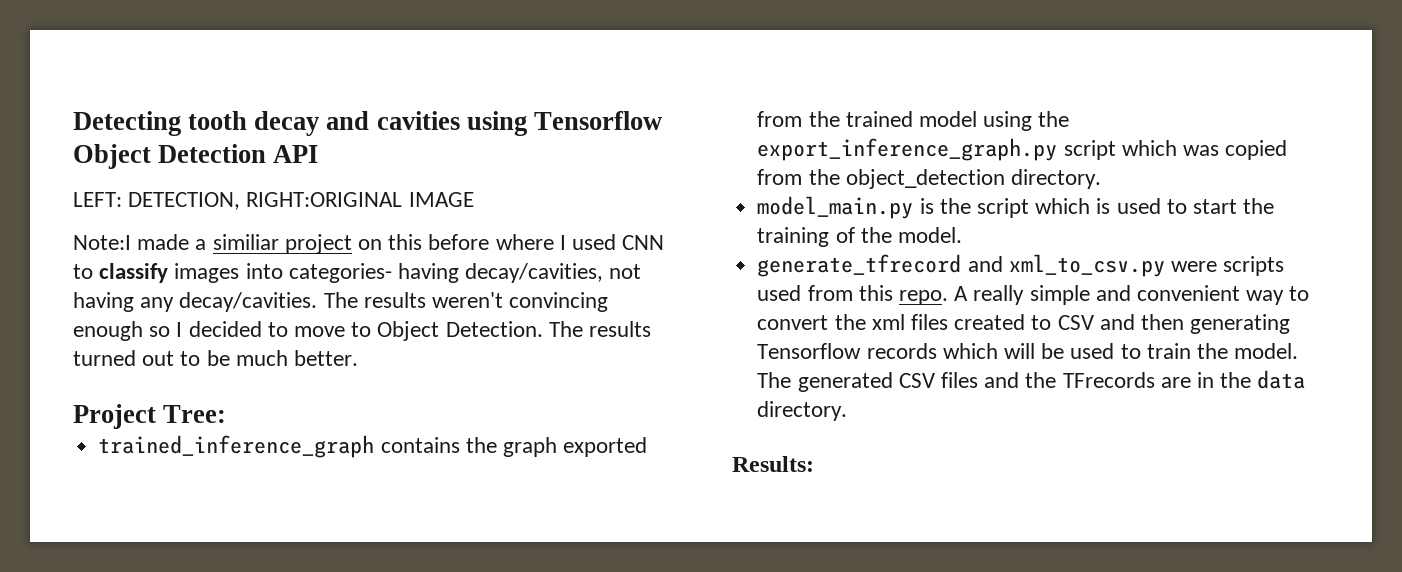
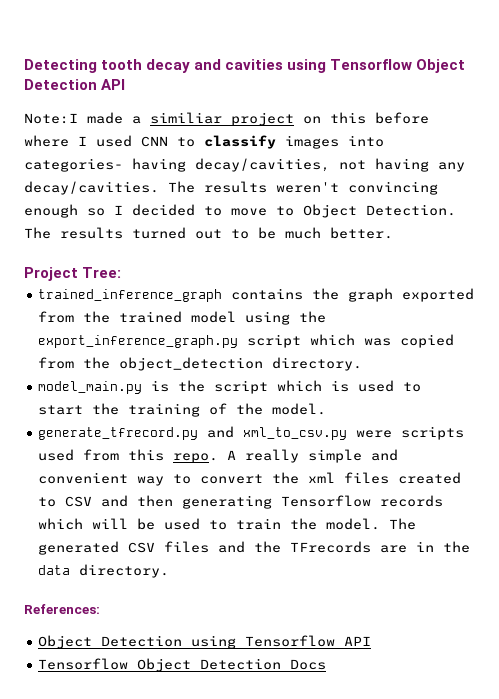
[73,192,474,210] // LEFT: DETECTION, RIGHT:ORIGINAL IMAGE -> (126, 84) none
[757,254,962,277] generate_tfrecord -> [38,427,199,440] generate_tfrecord.py
[732,456,814,472] Results: -> [24,604,100,614] [38,635,372,649] [38,658,327,672] References: // Object Detection using Tensorflow API // Tensorflow Object Detection Docs

